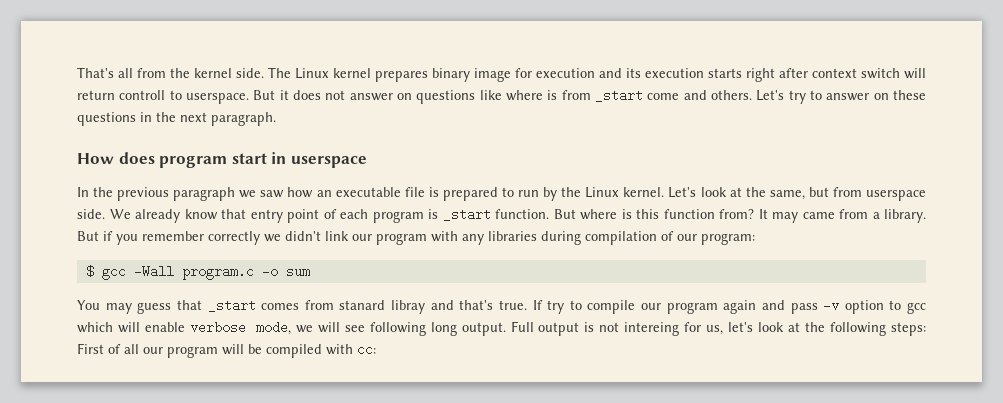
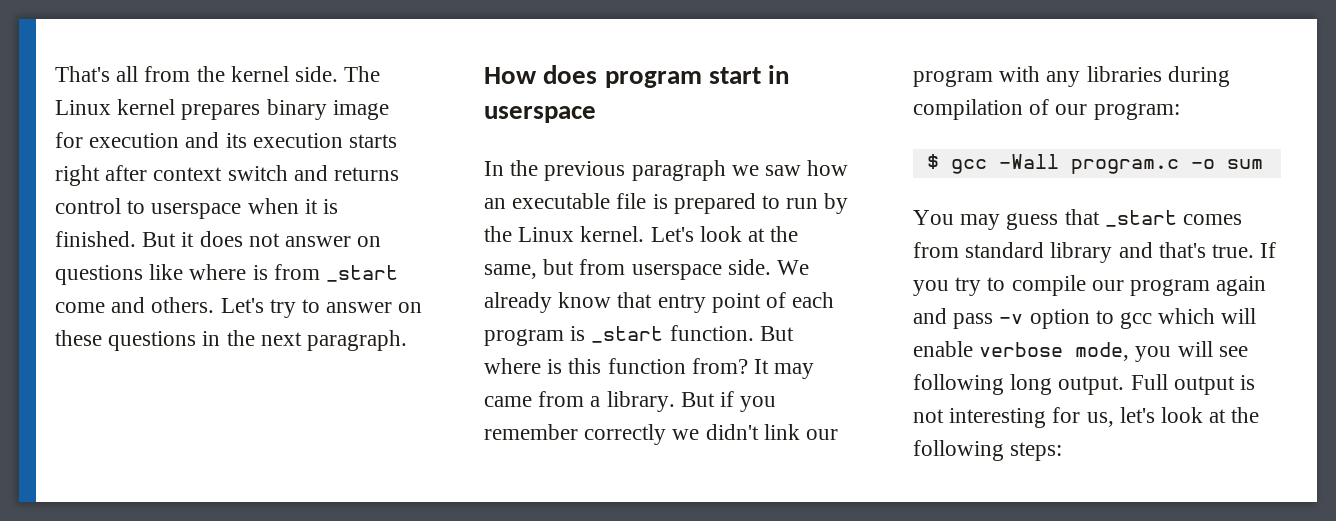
[904,68,926,79] [77,90,249,104] will return controll to userspace. -> [293,165,400,181] [55,198,339,219] [55,231,136,247] and returns control to userspace when it is finished.
[339,300,425,314] stanard libray -> [965,242,1113,263] standard library
(543, 305) none -> [913,280,949,296] you
[295,325,313,333] we -> [1135,346,1172,362] you
[624,322,680,336] intereing -> [949,408,1047,428] interesting
[77,343,376,358] First of all our program will be compiled with cc: -> (1063, 451) none

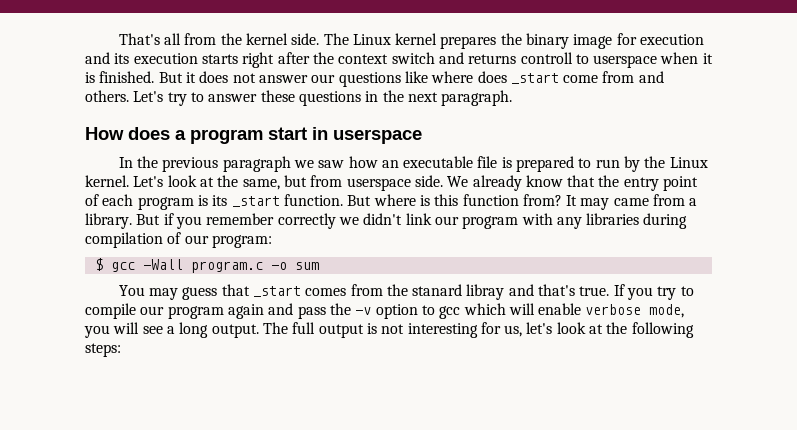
(261, 112) none -> [500,33,522,45] the
(148, 173) none -> [312,52,334,64] the
[55,198,121,214] control -> [520,52,573,64] controll
[357,236,382,247] on -> [311,74,336,83] our
[252,264,320,280] is from -> [477,71,507,83] does
(105, 307) none -> [602,71,635,83] from
[398,302,423,313] on -> (258, 98) none
(598, 74) none -> [175,130,186,140] a
(653, 300) none -> [598,175,620,187] the
(586, 333) none -> [212,195,228,206] its
[965,242,1113,263] standard library -> [386,284,505,300] the stanard libray
(994, 321) none -> [329,303,351,315] the
[913,374,1004,395] following -> [166,326,175,334] a
[1130,374,1168,390] Full -> [262,322,316,334] The full

